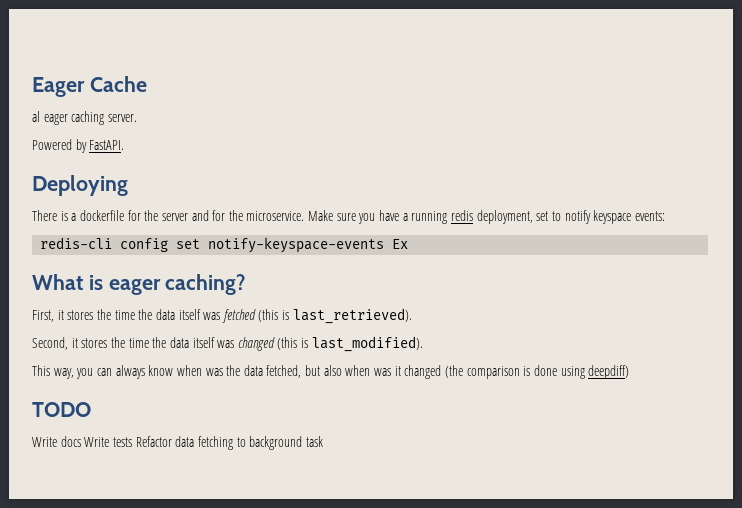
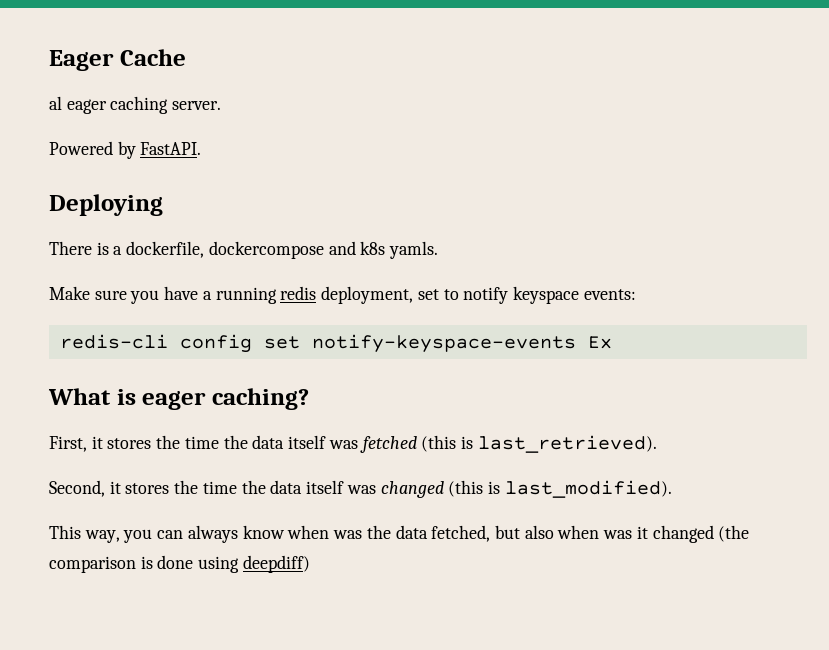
[79,210,305,221] dockerfile for the server and for the microservice. -> [126,241,439,259] dockerfile, dockercompose and k8s yamls. //
[32,402,91,417] [32,436,323,450] // TODO // Write docs Write tests Refactor data fetching to background task -> (310, 564) none

